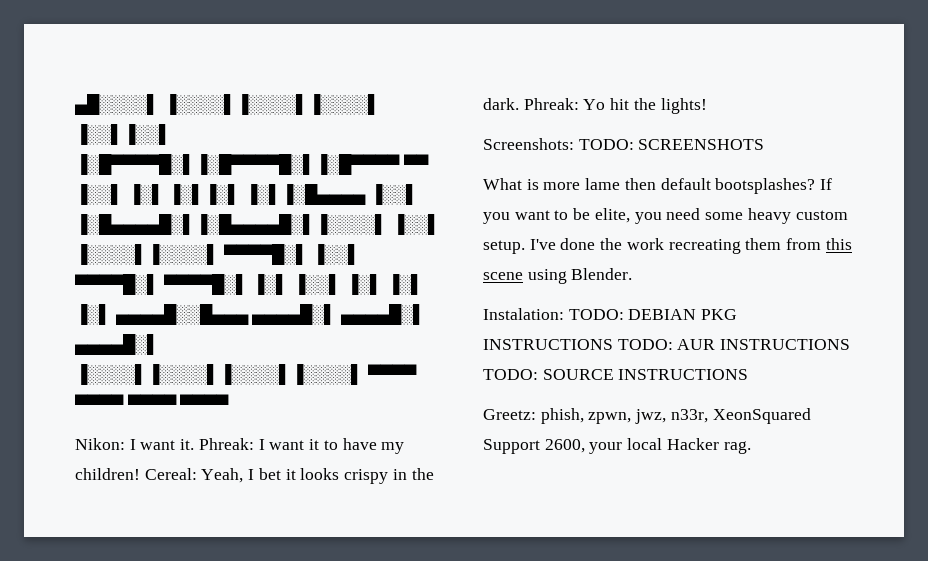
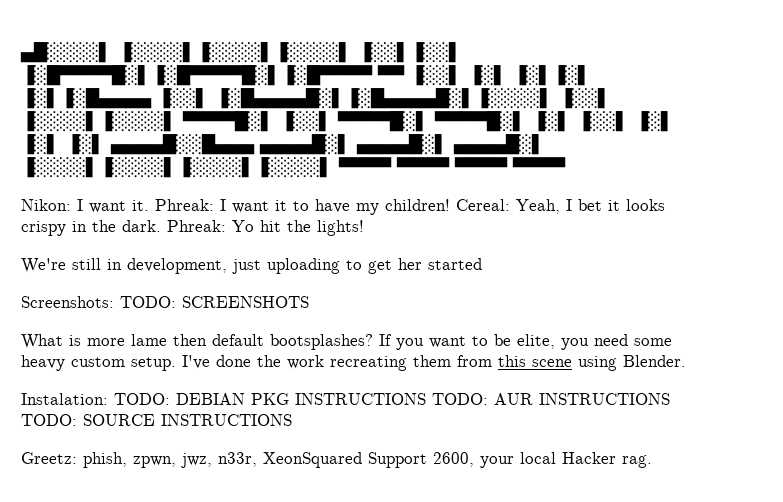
(707, 106) none -> [21,258,482,274] // We're still in development, just uploading to get her started

